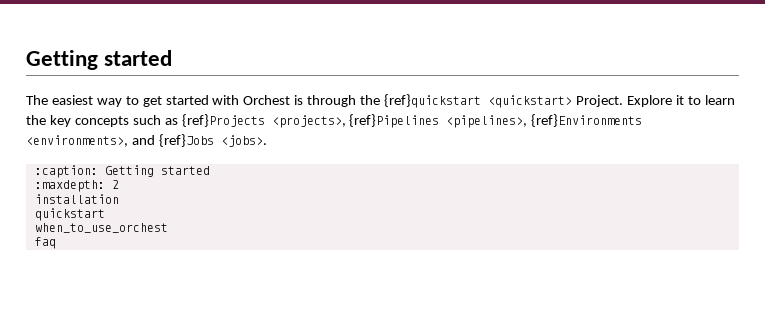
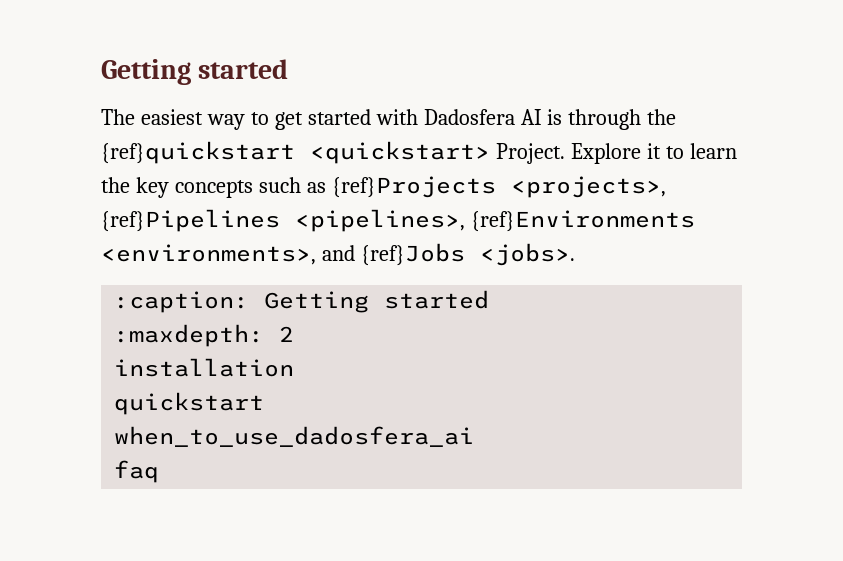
[243,95,291,105] Orchest -> [423,109,542,125] Dadosfera AI
[34,223,168,233] when_to_use_orchest -> [114,426,475,447] when_to_use_dadosfera_ai

